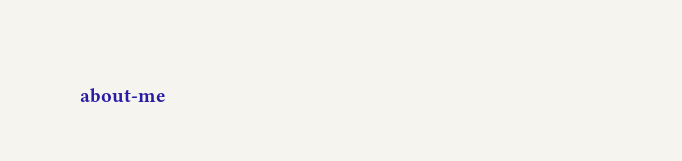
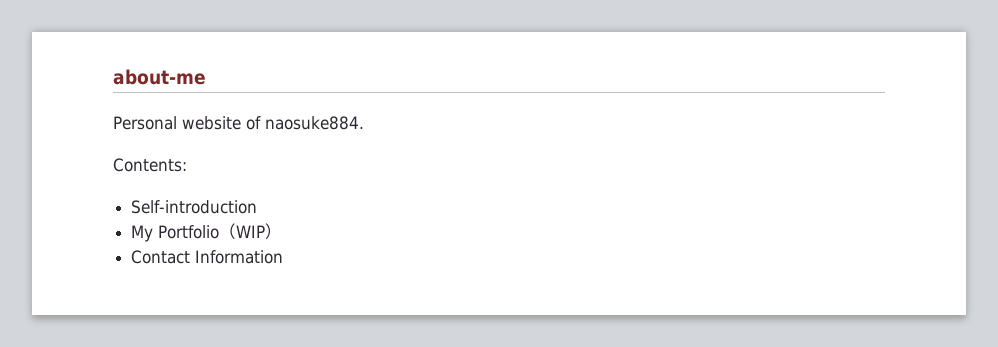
(166, 95) none -> [113,116,364,130] [113,158,187,172] [131,200,258,214] [131,223,283,242] [131,250,284,264] // Personal website of naosuke884. // Contents: // Self-introduction // My Portfolio（WIP） // Contact Information

